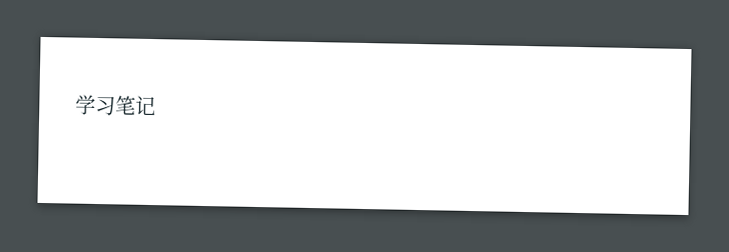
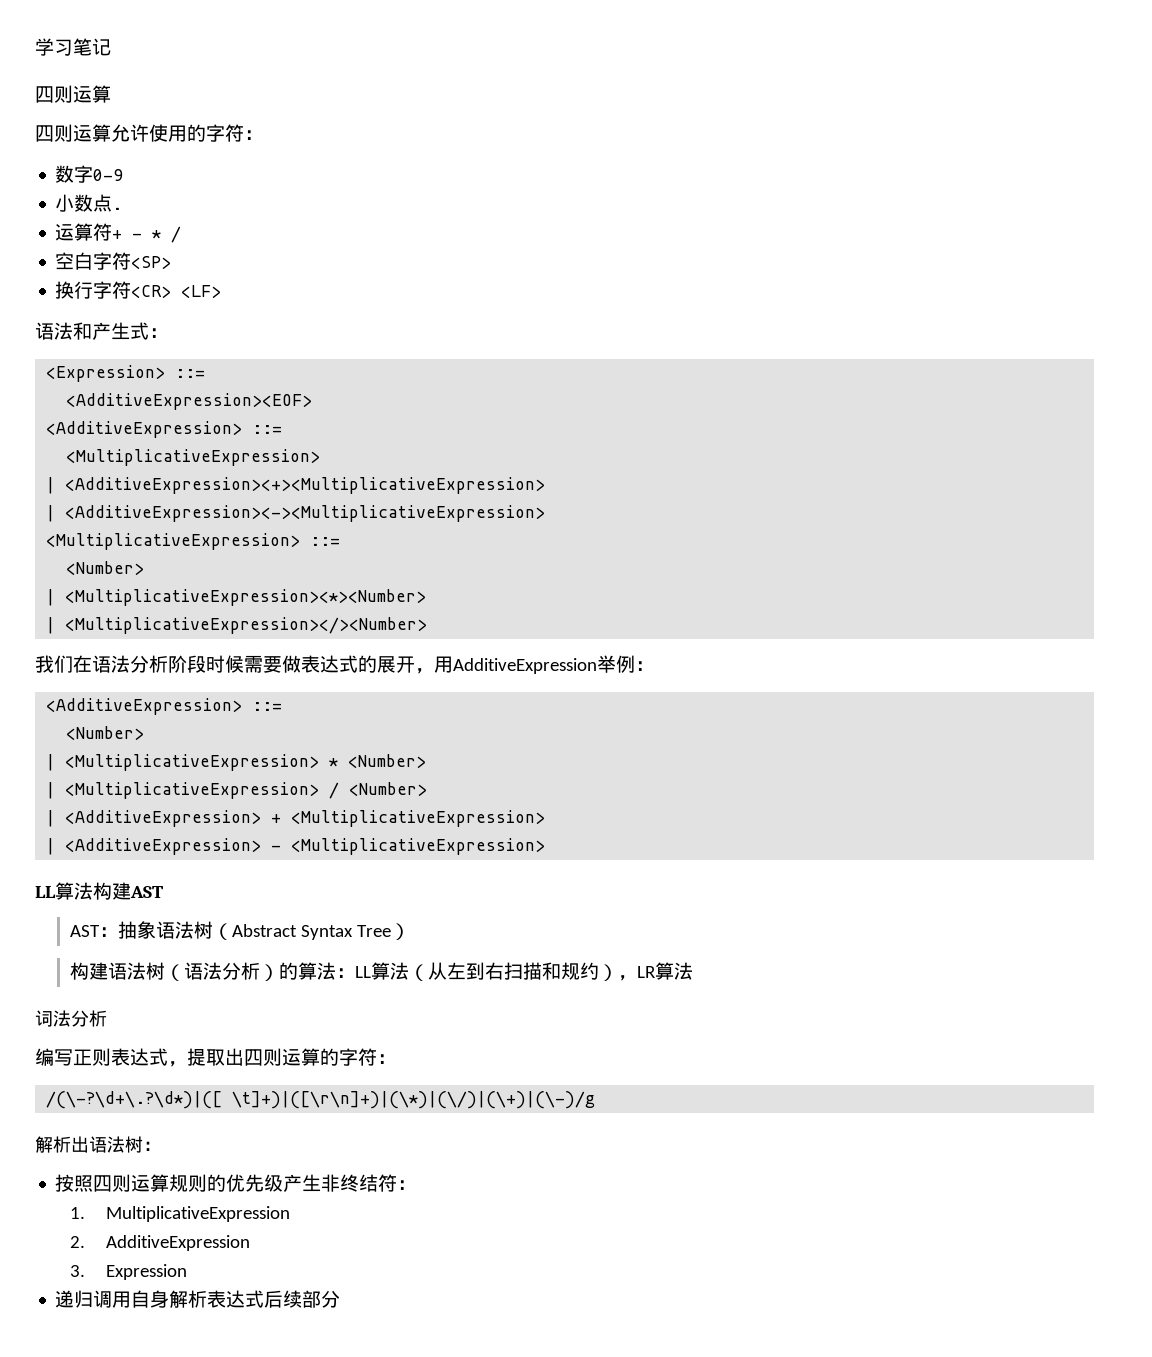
(156, 105) none -> [35,85,111,103] [35,124,263,142] [55,165,124,183] [55,194,123,212] [55,223,182,243] [55,252,172,270] [55,281,222,299] [35,322,168,340] [46,365,206,382] [66,393,313,410] [46,421,283,438] [66,449,321,466] [46,477,546,494] [46,505,546,522] [46,533,341,550] [66,561,145,575] [46,589,427,606] [46,617,428,634] [35,655,654,674] [46,698,283,715] [66,726,145,740] [46,754,427,771] [46,782,428,799] [46,810,546,827] [46,838,546,855] [35,882,163,900] [70,921,411,940] [70,962,694,981] [35,1010,107,1027] [35,1048,396,1067] [46,1091,596,1109] [35,1136,161,1153] [55,1174,417,1192] [70,1206,290,1222] [70,1235,250,1251] [70,1264,187,1280] [55,1290,341,1308] // 四则运算 // 四则运算允许使用的字符： // 数字0-9 // 小数点. // 运算符+ - * / // 空白字符<SP> // 换行字符<CR> <LF> // 语法和产生式： // <Expression> ::= // <AdditiveExpression><EOF> // <AdditiveExpression> ::= // <MultiplicativeExpression> // | <AdditiveExpression><+><MultiplicativeExpression> // | <AdditiveExpression><-><MultiplicativeExpression> // <MultiplicativeExpression> ::= // <Number> // | <MultiplicativeExpression><*><Number> // | <MultiplicativeExpression></><Number> // 我们在语法分析阶段时候需要做表达式的展开，用AdditiveExpression举例： // <AdditiveExpression> ::= // <Number> // | <MultiplicativeExpression> * <Number> // | <MultiplicativeExpression> / <Number> // | <AdditiveExpression> + <MultiplicativeExpression> // | <AdditiveExpression> - <MultiplicativeExpression> // LL算法构建AST // AST：抽象语法树（Abstract Syntax Tree） // 构建语法树（语法分析）的算法：LL算法（从左到右扫描和规约），LR算法 // 词法分析 // 编写正则表达式，提取出四则运算的字符： // /(\-?\d+\.?\d*)|([ \t]+)|([\r\n]+)|(\*)|(\/)|(\+)|(\-)/g // 解析出语法树： // 按照四则运算规则的优先级产生非终结符： // 1. MultiplicativeExpression // 2. AdditiveExpression // 3. Expression // 递归调用自身解析表达式后续部分

